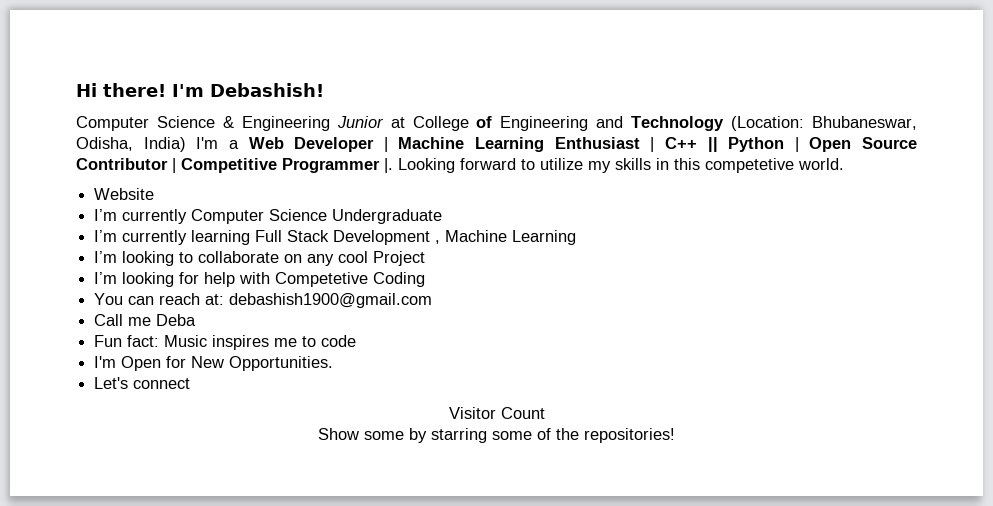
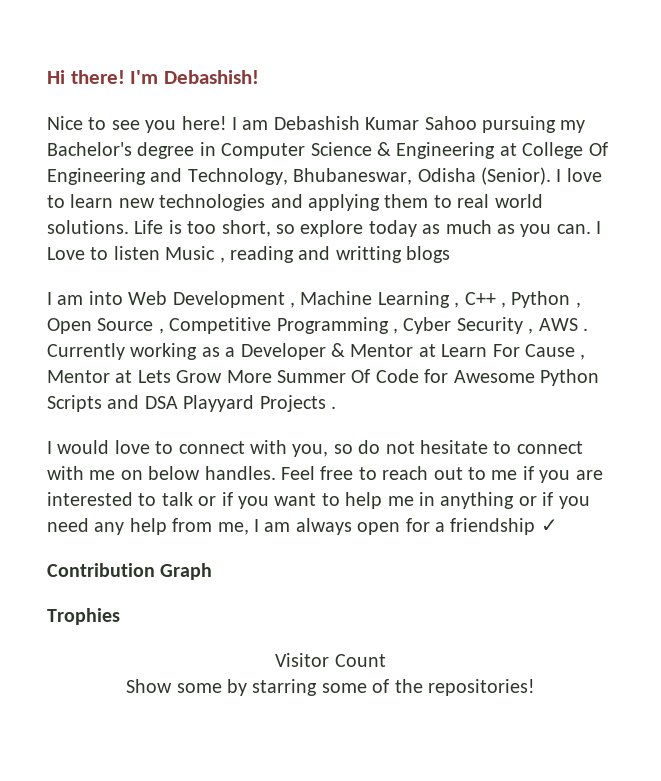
(324, 90) none -> [47,116,586,133] [47,142,216,159] Nice to see you here! I am Debashish Kumar Sahoo pursuing my Bachelor's degree in
[336,116,384,128] Junior -> (496, 150) none
[476,116,493,128] of -> [588,142,608,156] Of
[631,116,917,131] [76,137,917,152] [76,158,844,173] [94,188,155,200] [94,209,443,224] [94,230,577,245] [94,251,426,266] [94,272,426,287] [94,293,433,308] [94,314,197,326] [94,335,357,350] [94,356,334,371] [94,377,191,389] Technology (Location: Bhubaneswar, Odisha, India) I'm a Web Developer | Machine Learning Enthusiast | C++ || Python | Open Source Contributor | Competitive Programmer |. Looking forward to utilize my skills in this competetive world. // Website // I’m currently Computer Science Undergraduate // I’m currently learning Full Stack Development , Machine Learning // I’m looking to collaborate on any cool Project // I’m looking for help with Competetive Coding // You can reach at: debashish1900@gmail.com // Call me Deba // Fun fact: Music inspires me to code // I'm Open for New Opportunities. // Let's connect -> [187,167,602,185] [47,194,543,211] [47,220,602,237] [47,246,451,263] [47,291,581,308] [47,317,588,334] [47,343,586,360] [47,369,599,386] [47,395,336,412] [47,440,583,457] [47,466,603,483] [47,492,590,509] [47,518,558,535] [47,563,213,580] [47,608,120,625] Technology, Bhubaneswar, Odisha (Senior). I love to learn new technologies and applying them to real world solutions. Life is too short, so explore today as much as you can. I Love to listen Music , reading and writting blogs // I am into Web Development , Machine Learning , C++ , Python , Open Source , Competitive Programming , Cyber Security , AWS . Currently working as a Developer & Mentor at Learn For Cause , Mentor at Lets Grow More Summer Of Code for Awesome Python Scripts and DSA Playyard Projects . // I would love to connect with you, so do not hesitate to connect with me on below handles. Feel free to reach out to me if you are interested to talk or if you want to help me in anything or if you need any help from me, I am always open for a friendship ✓ // Contribution Graph // Trophies

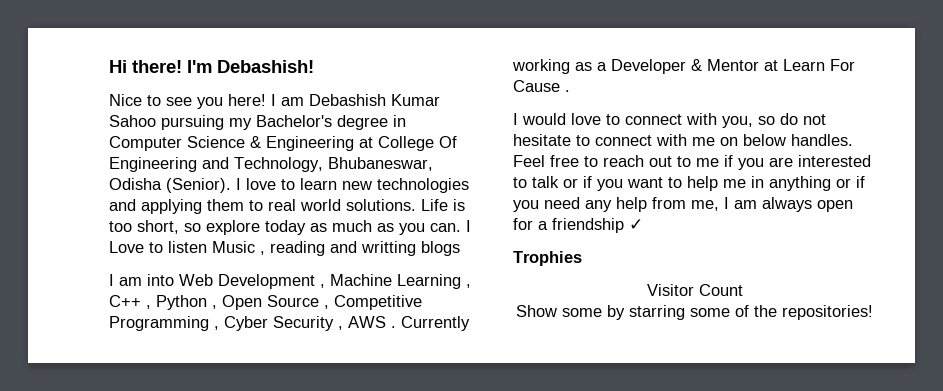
[580,354,586,360] [47,369,599,386] [47,395,326,412] , Mentor at Lets Grow More Summer Of Code for Awesome Python Scripts and DSA Playyard Projects -> (560, 86) none
[47,563,213,580] // Contribution Graph -> (643, 224) none

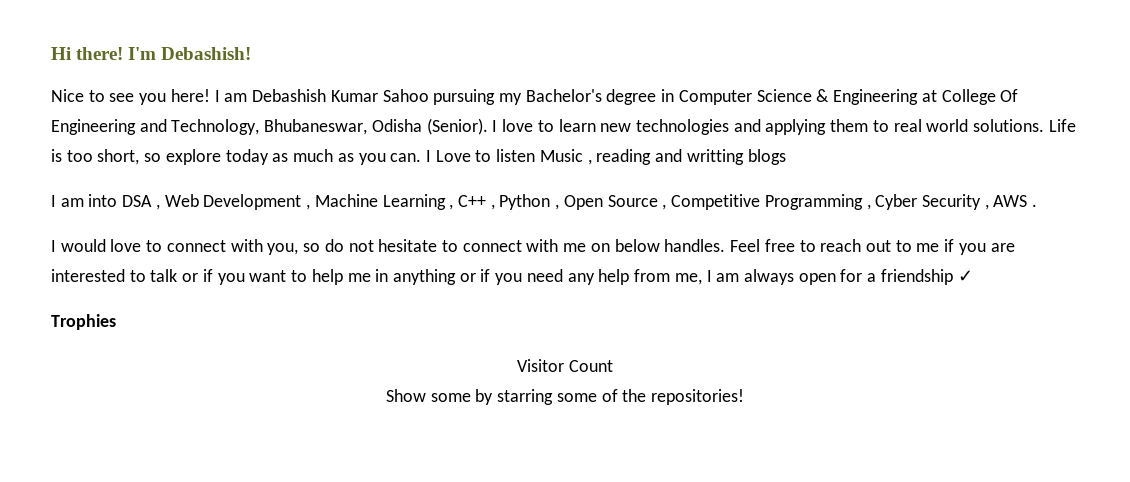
(174, 280) none -> [122,195,160,210] DSA ,
[401,316,470,331] [512,59,855,74] [513,80,570,92] Currently working as a Developer & Mentor at Learn For Cause . -> (1038, 205) none

